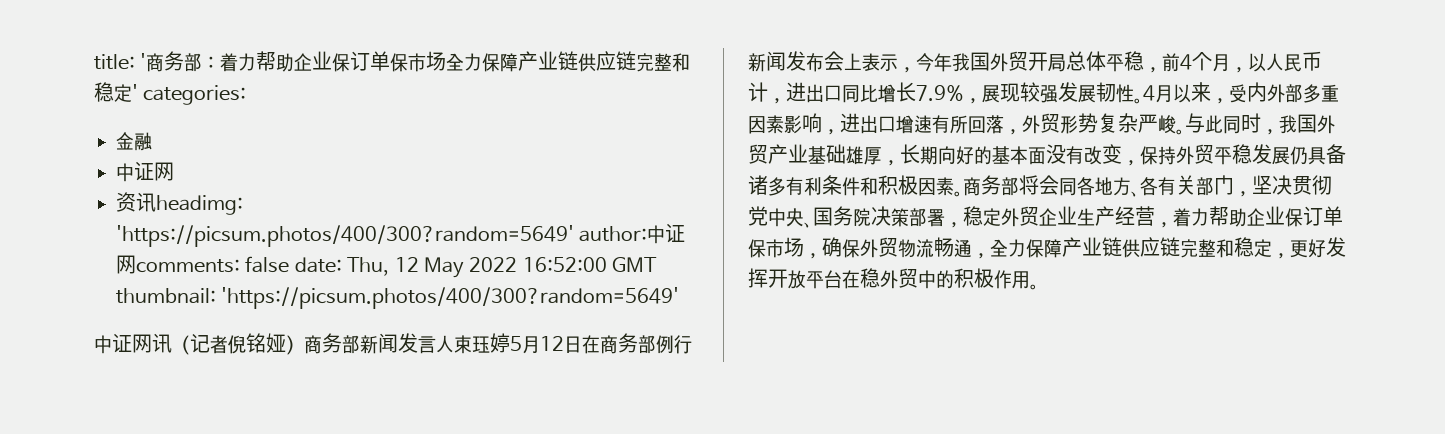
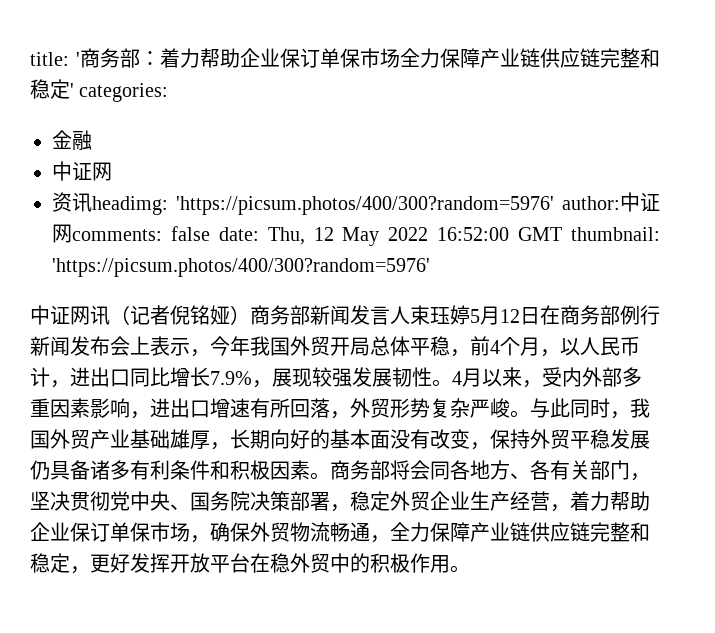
[116,225,574,247] 'https://picsum.photos/400/300?random=5649' -> [176,196,554,215] 'https://picsum.photos/400/300?random=5976'
[221,287,680,309] 'https://picsum.photos/400/300?random=5649' -> [52,258,430,277] 'https://picsum.photos/400/300?random=5976'

